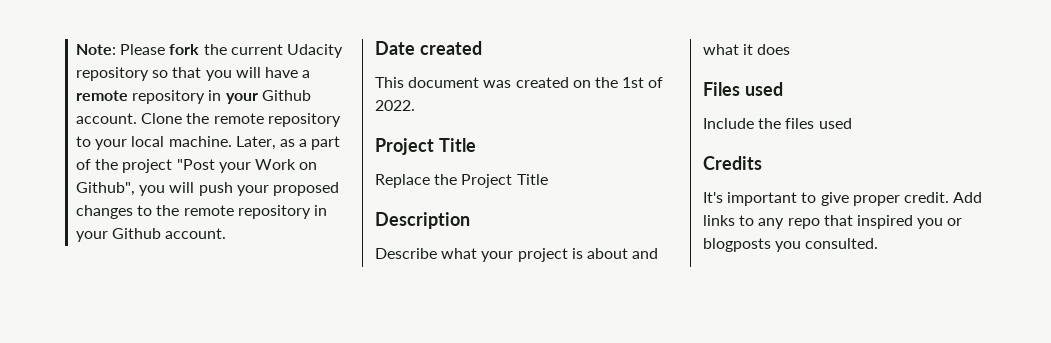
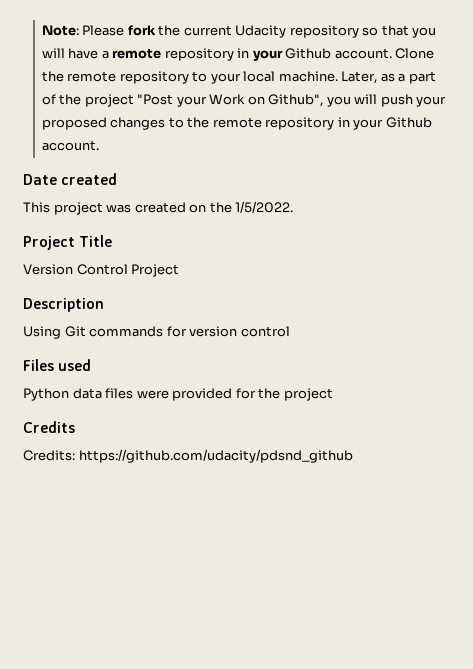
[408,77,480,88] document -> [53,202,103,215] project
[622,77,664,88] [375,100,415,111] [375,138,476,155] [375,174,548,188] 1st of 2022. // Project Title // Replace the Project Title -> [235,201,294,213] [23,235,113,250] [23,264,180,277] 1/5/2022. // Project Title // Version Control Project
[375,248,659,262] [703,44,791,55] [703,82,783,96] [703,118,852,129] [703,156,762,170] [703,192,983,206] [703,215,963,229] [703,238,879,252] Describe what your project is about and what it does // Files used // Include the files used // Credits // It's important to give proper credit. Add links to any repo that inspired you or blogposts you consulted. -> [23,326,290,339] [23,359,92,371] [23,388,333,401] [23,421,75,433] [23,449,353,463] Using Git commands for version control // Files used // Python data files were provided for the project // Credits // Credits: https://github.com/udacity/pdsnd_github

